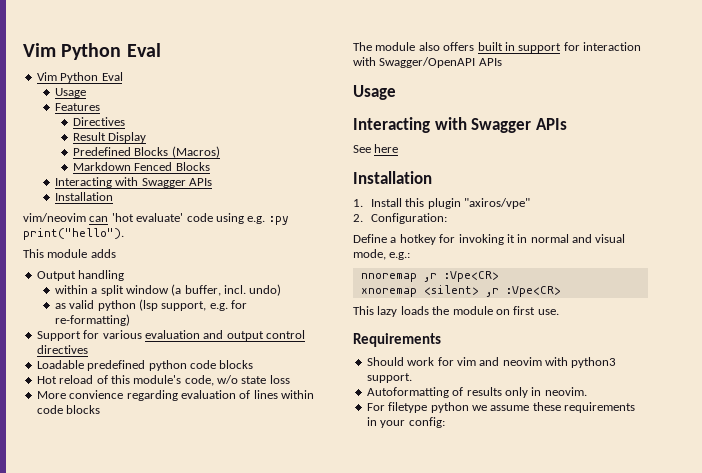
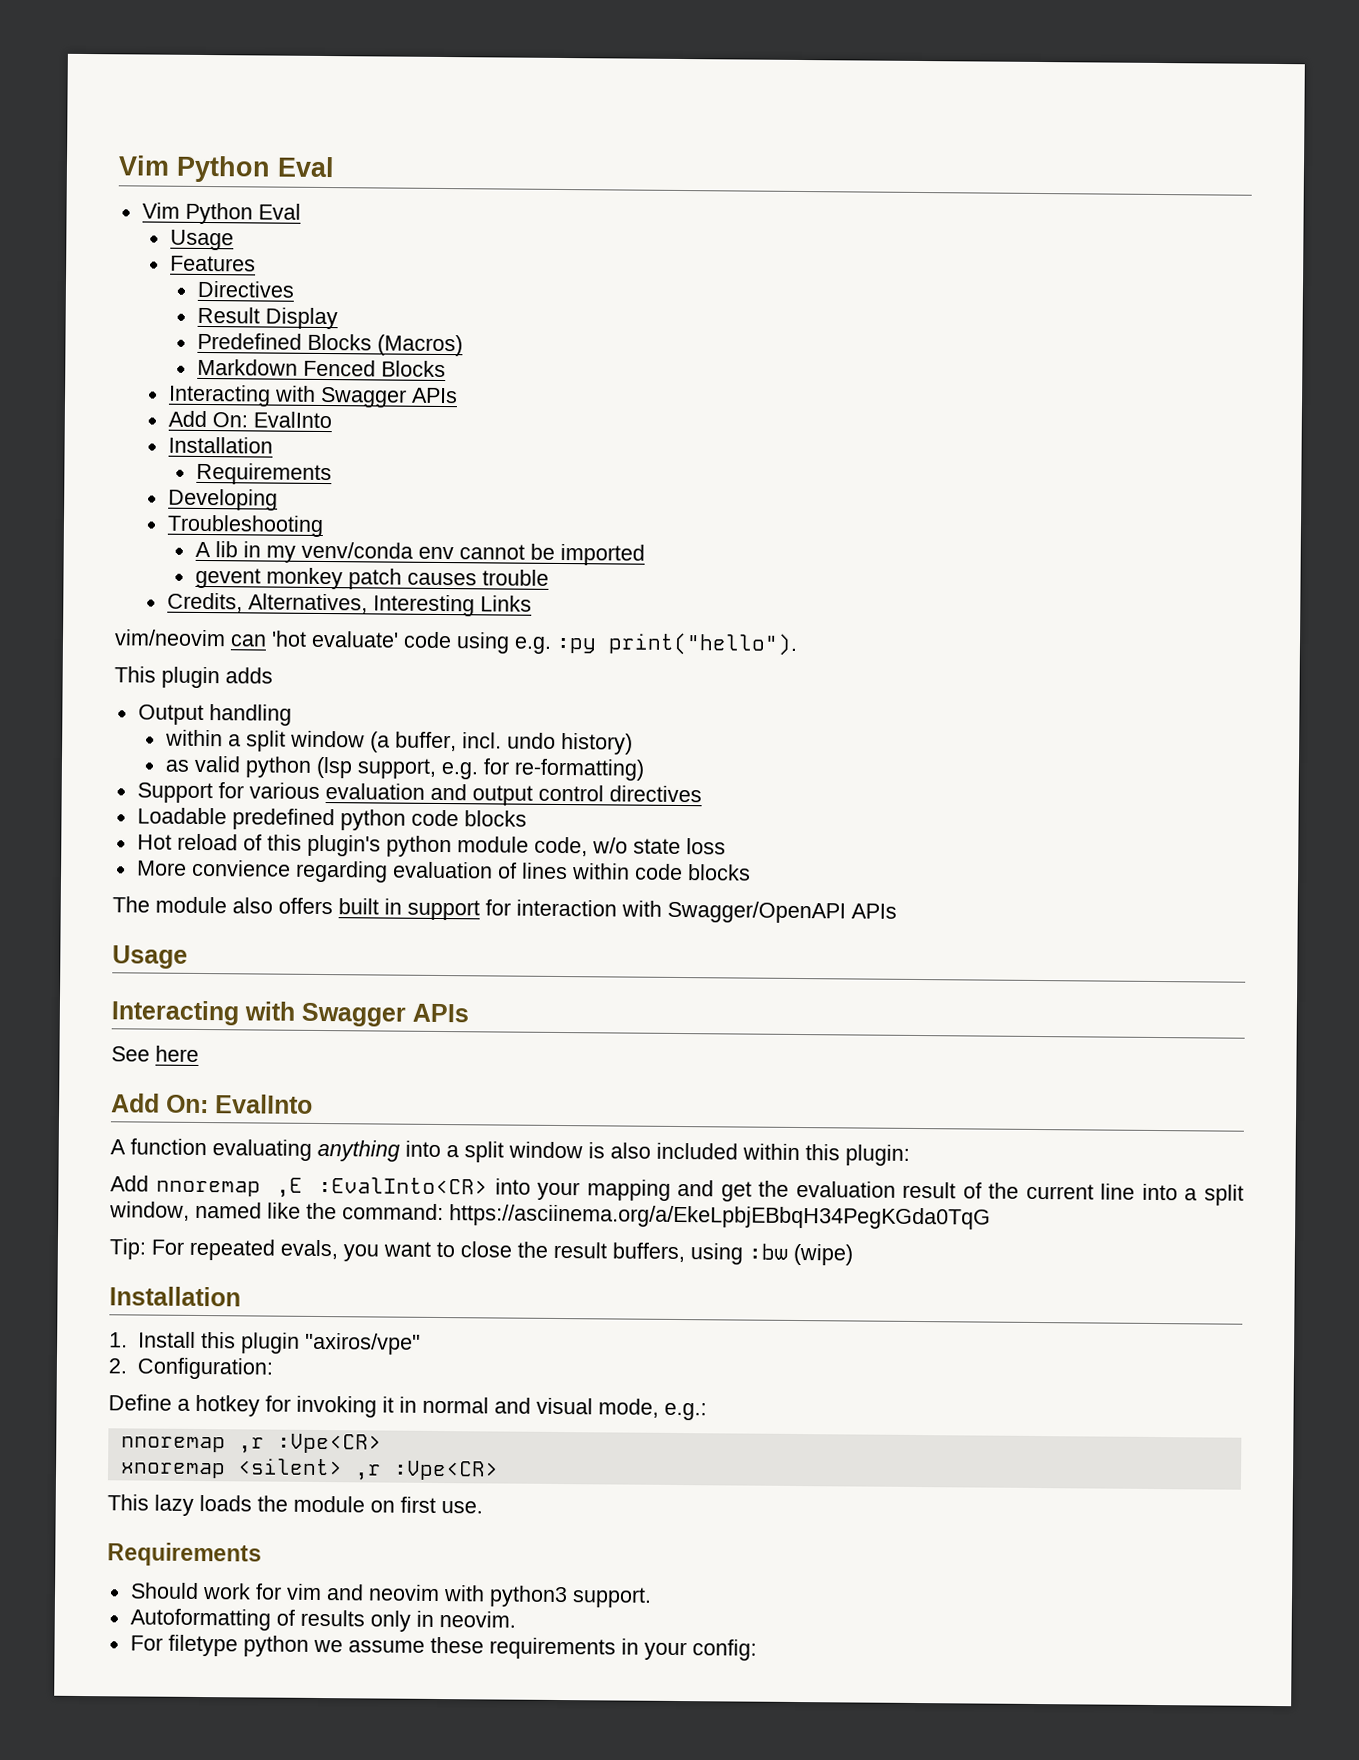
[54,192,113,201] Installation -> [167,410,332,429] [167,436,273,454] [195,462,332,486] [167,488,278,511] [166,514,324,538] [194,541,645,566] [194,567,549,590] [166,592,532,617] Add On: EvalInto // Installation // Requirements // Developing // Troubleshooting // A lib in my venv/conda env cannot be imported // gevent monkey patch causes trouble // Credits, Alternatives, Interesting Links
[47,249,88,258] module -> [161,666,220,689] plugin
[249,284,282,296] undo) -> [506,732,633,755] undo history)
[133,375,182,384] module's -> [306,834,529,858] plugin's python module
(399, 148) none -> [111,1093,313,1114] [110,1138,910,1166] [110,1175,1245,1206] [109,1201,991,1230] [109,1238,853,1266] // Add On: EvalInto // A function evaluating anything into a split window is also included within this plugin: // Add nnoremap ,E :EvalInto<CR> into your mapping and get the evaluation result of the current line into a split window, named like the command: https://asciinema.org/a/EkeLpbjEBbqH34PegKGda0TqG // Tip: For repeated evals, you want to close the result buffers, using :bw (wipe)

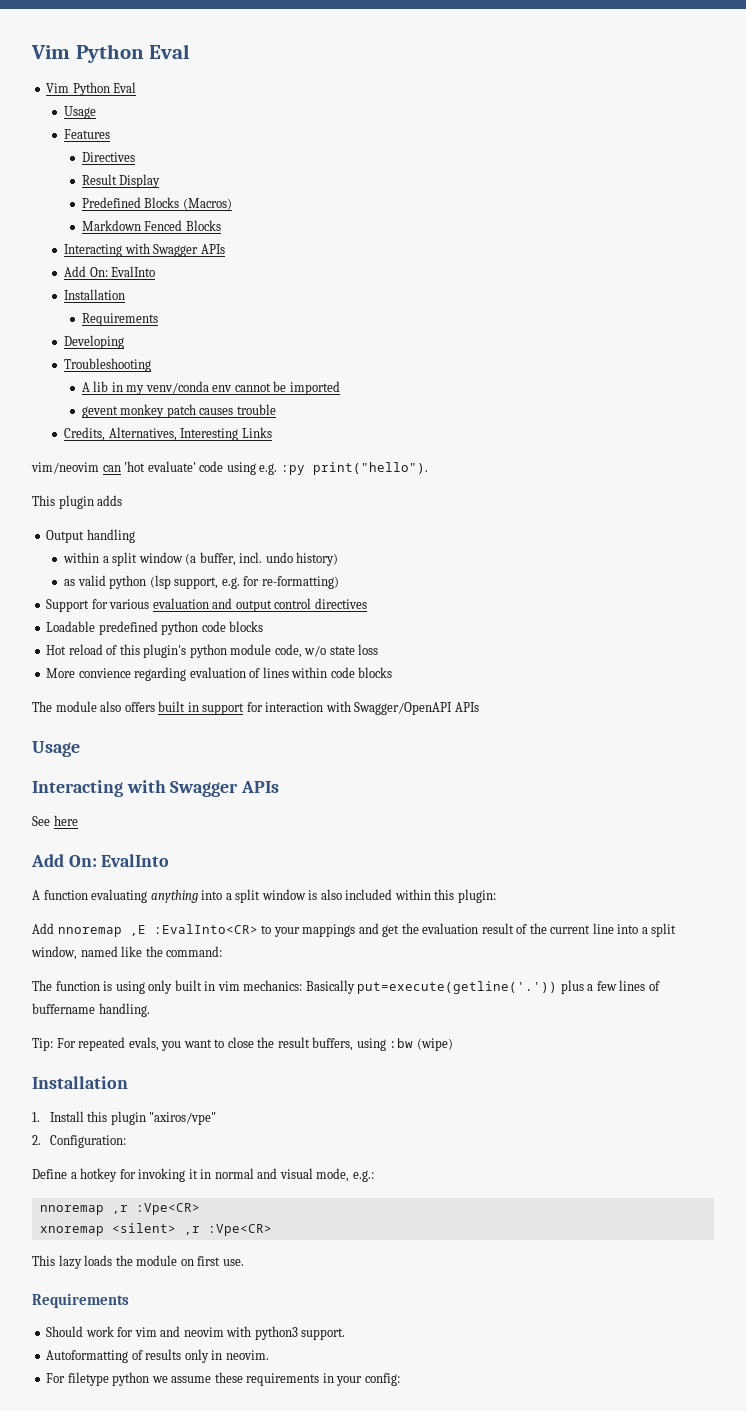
[494,1178,671,1201] into your mapping -> [261,924,356,937] to your mappings
[449,1204,991,1230] https://asciinema.org/a/EkeLpbjEBbqH34PegKGda0TqG -> [32,980,660,994] [32,1003,150,1017] // The function is using only built in vim mechanics: Basically put=execute(getline('.')) plus a few lines of buffername handling.

